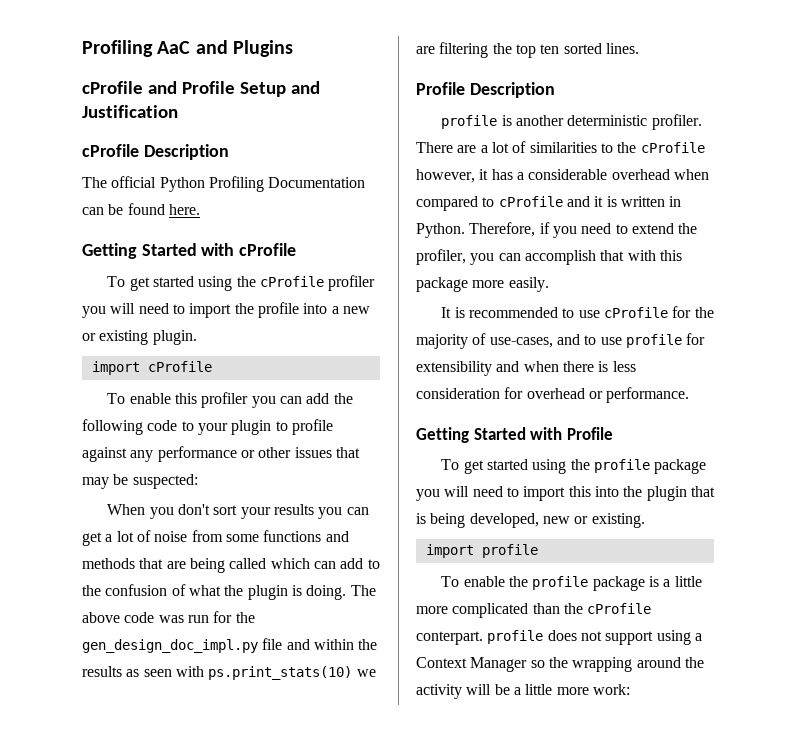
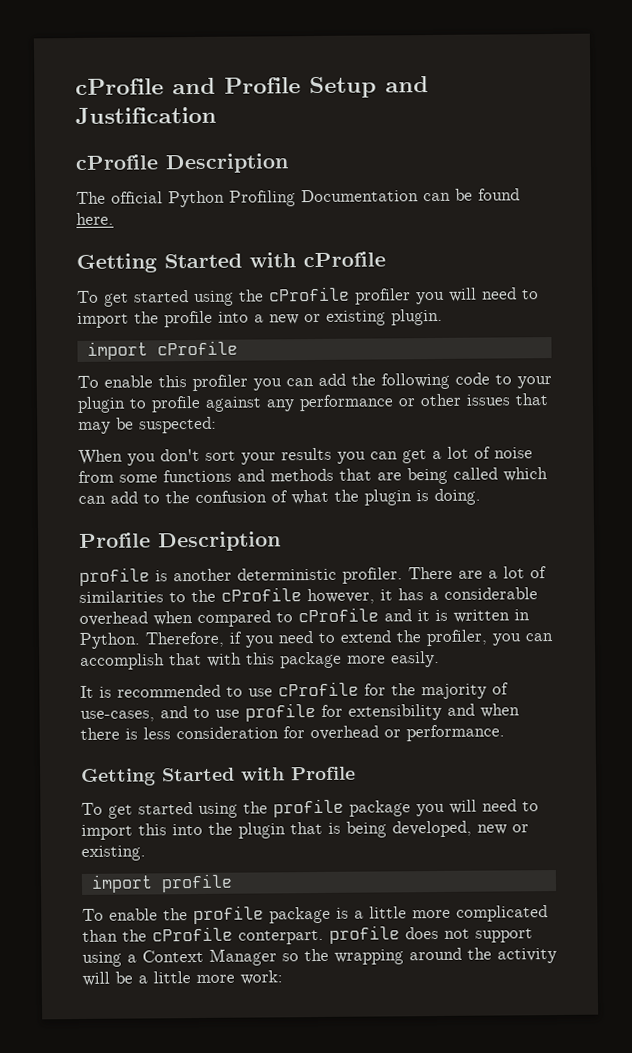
[82,40,293,57] Profiling AaC and Plugins // -> (75, 87) none
[350,585,376,596] [82,611,255,623] [82,638,378,653] [82,666,376,680] [416,42,639,58] The above code was run for the gen_design_doc_impl.py file and within the results as seen with ps.print_stats(10) we are filtering the top ten sorted lines. -> (481, 497) none

